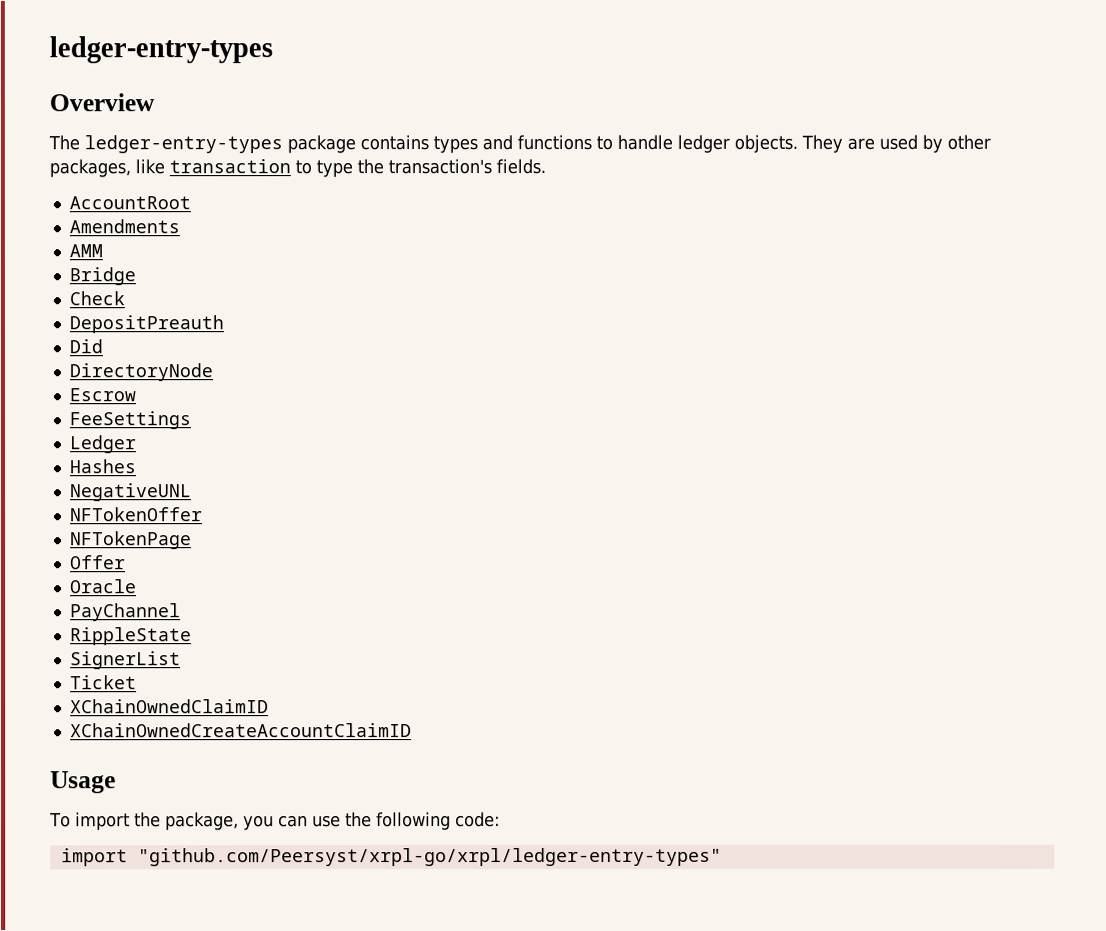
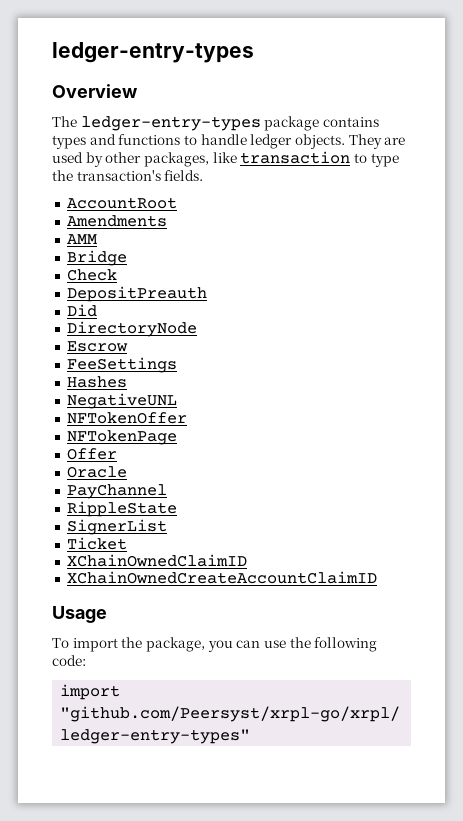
[68,435,136,454] // Ledger -> (177, 365) none

